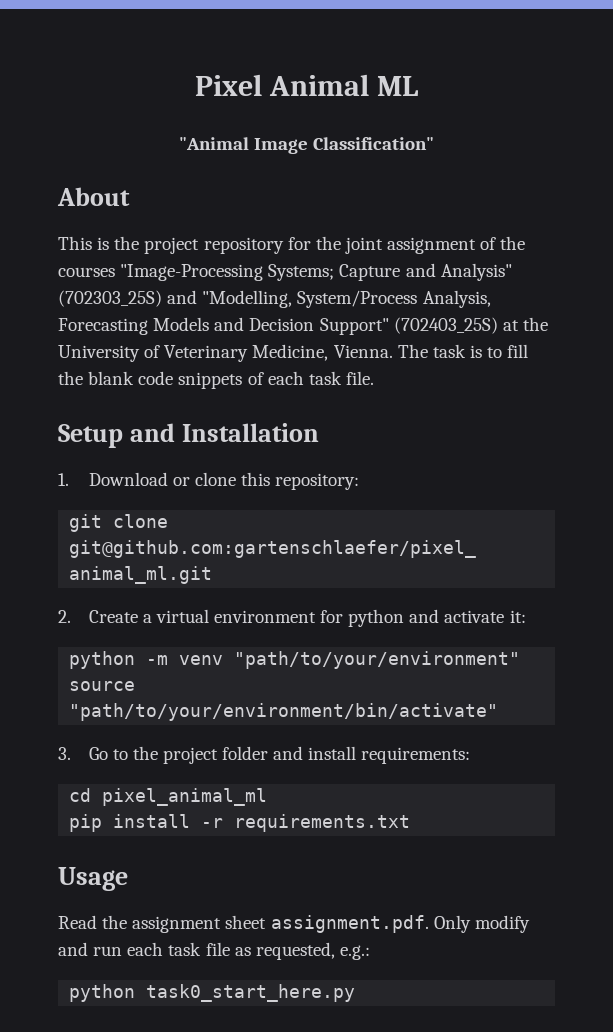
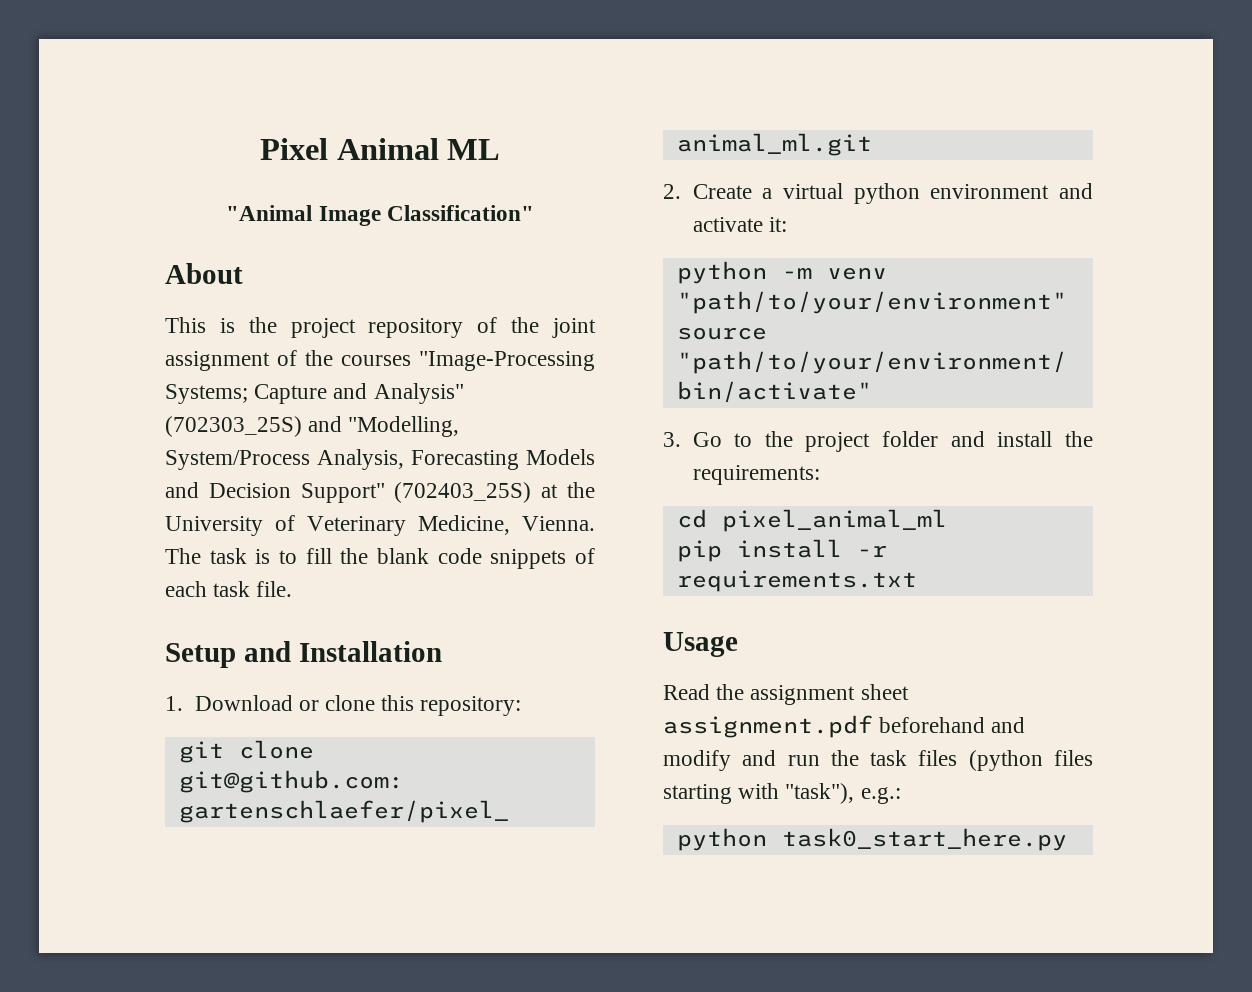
[287,237,311,250] for -> [477,317,498,333] of
[213,609,405,627] environment for python -> [853,183,1050,204] python environment
(357, 753) none -> [1065,431,1093,447] the
[270,915,530,933] [58,942,335,960] assignment.pdf. Only modify and run each task file as requested, -> [663,715,1026,738] [663,750,1093,771] [663,783,855,804] assignment.pdf beforehand and modify and run the task files (python files starting with "task"),

